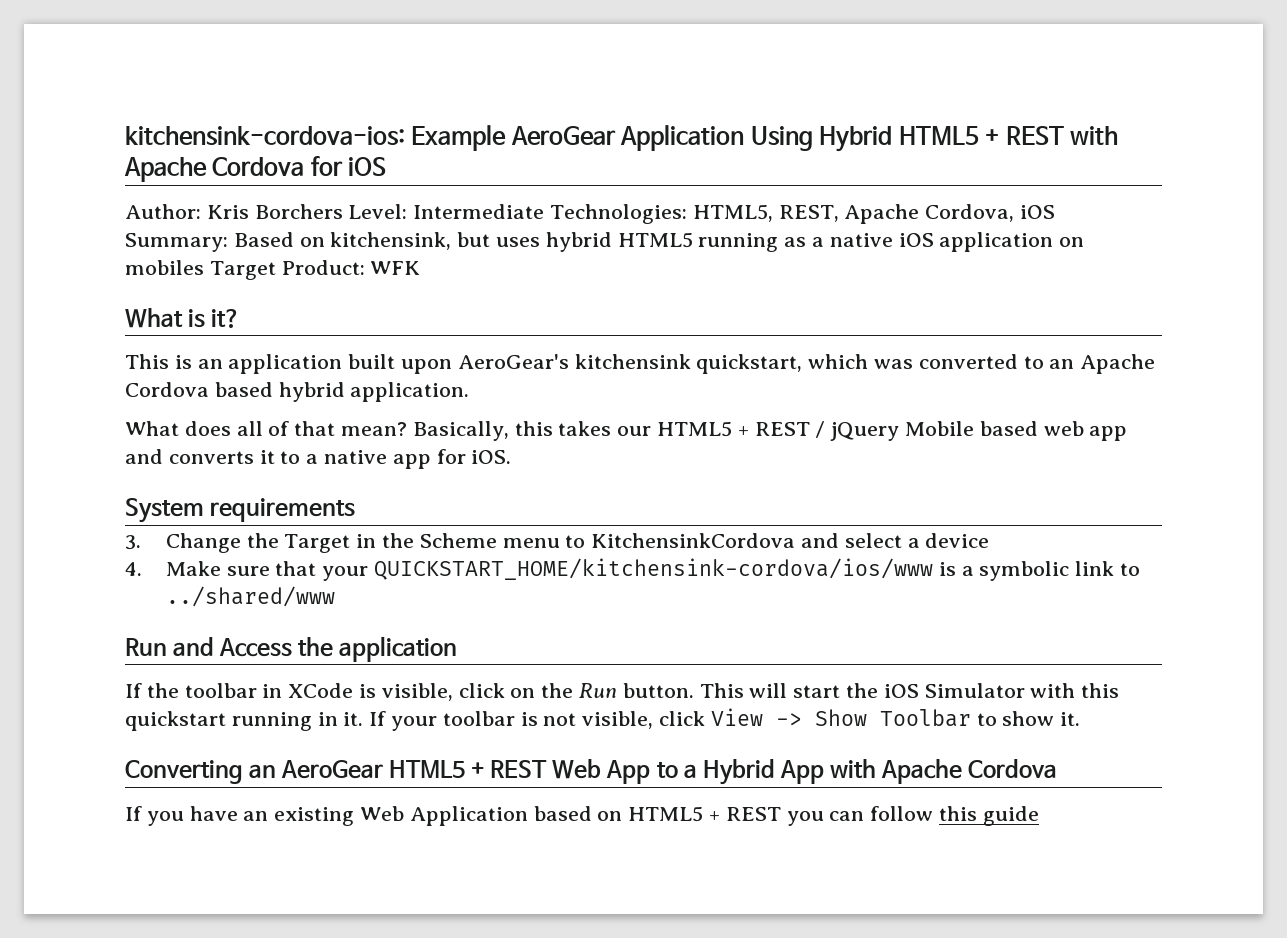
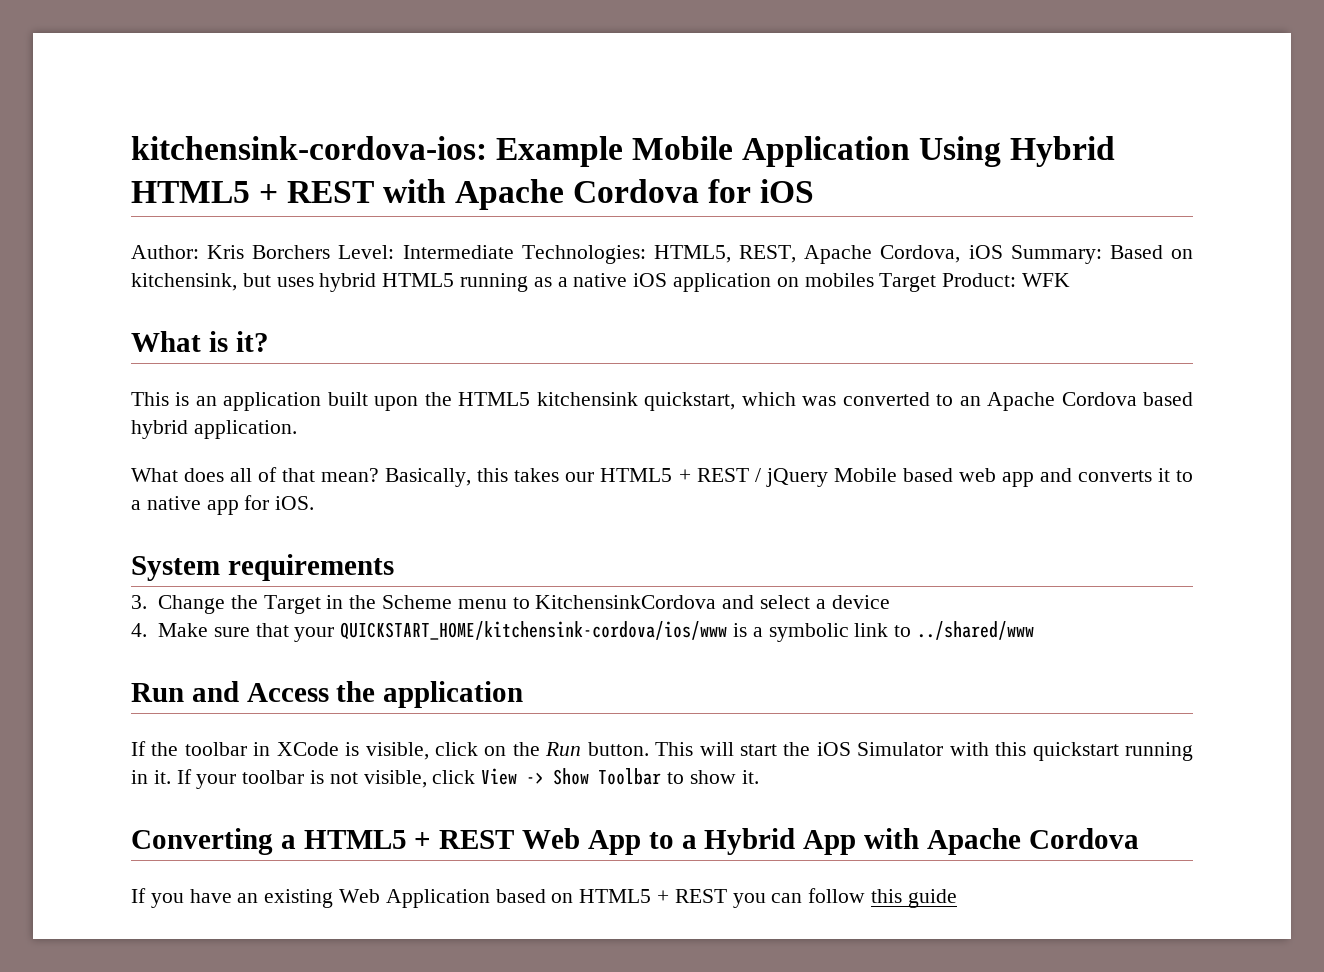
[510,126,616,145] AeroGear -> [632,136,734,160] Mobile
[457,354,569,369] AeroGear's -> [424,392,531,406] the HTML5
[249,760,384,779] an AeroGear -> [280,835,296,849] a

